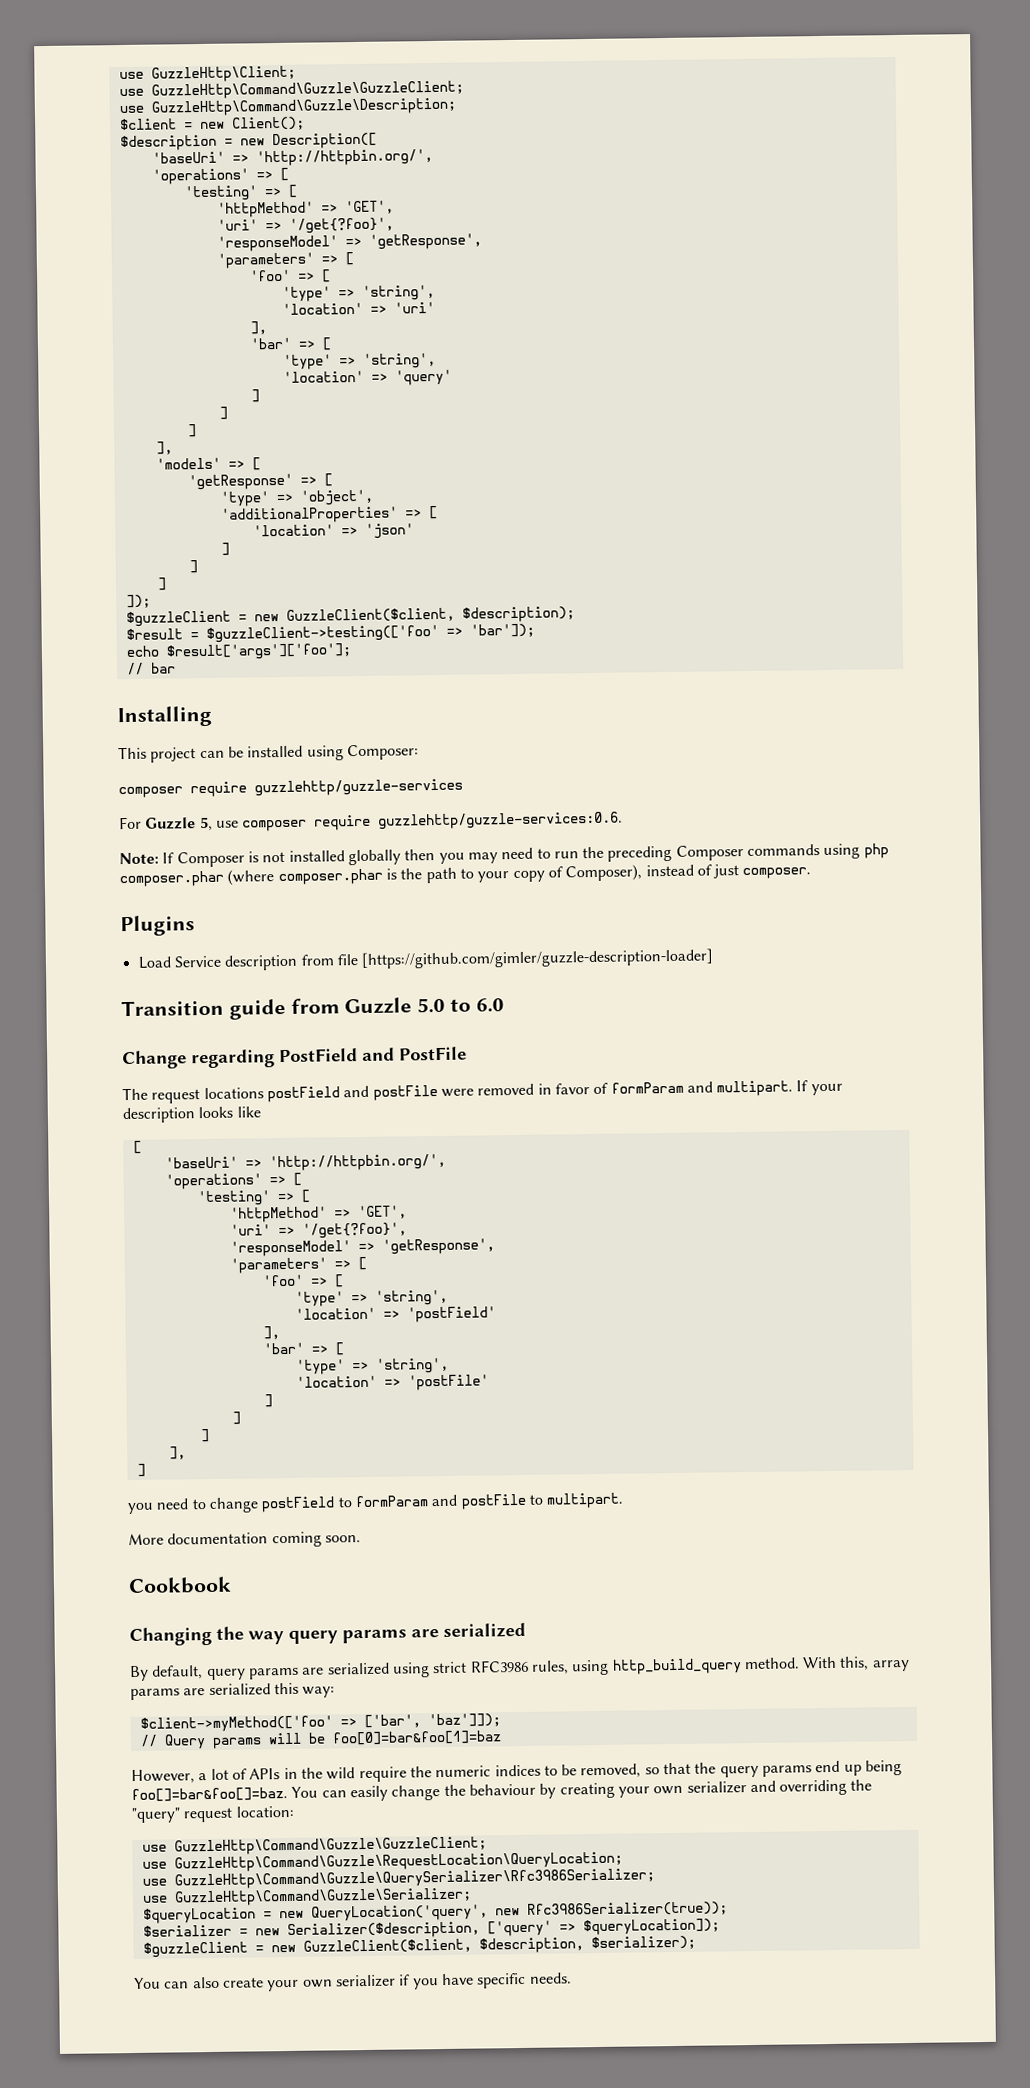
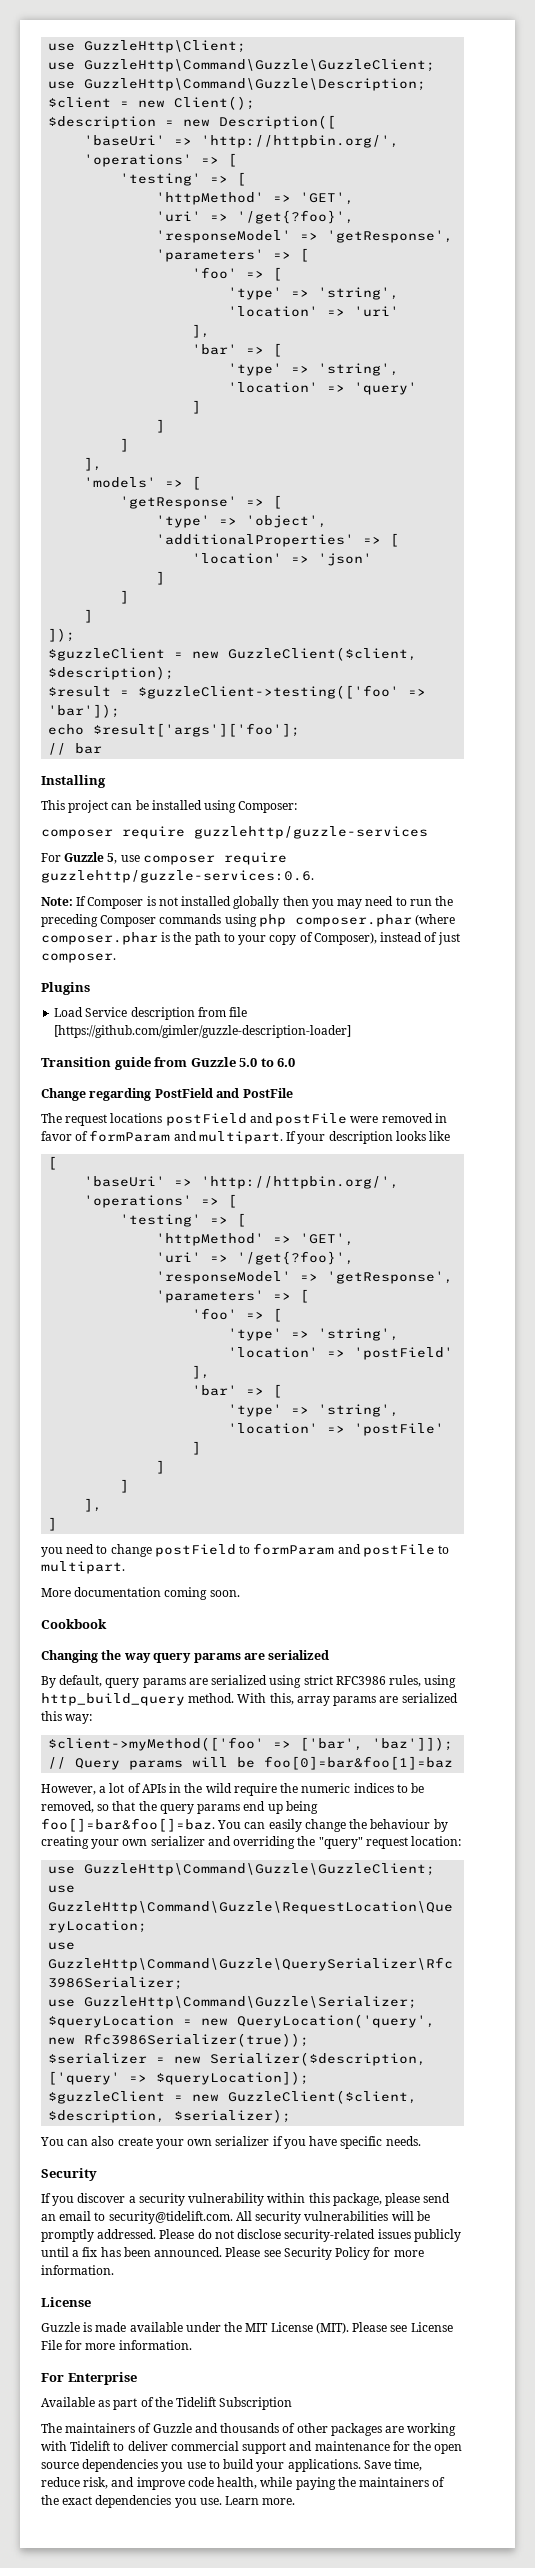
(572, 1978) none -> [41,2168,97,2181] [41,2193,451,2206] [41,2211,430,2224] [41,2229,461,2242] [41,2247,424,2260] [41,2265,114,2275] [41,2297,91,2307] [41,2322,453,2334] [41,2340,192,2350] [41,2372,137,2385] [41,2397,293,2410] [41,2423,457,2436] [41,2441,463,2454] [41,2459,423,2472] [41,2477,446,2490] [41,2495,296,2508] // Security // If you discover a security vulnerability within this package, please send an email to security@tidelift.com. All security vulnerabilities will be promptly addressed. Please do not disclose security-related issues publicly until a fix has been announced. Please see Security Policy for more information. // License // Guzzle is made available under the MIT License (MIT). Please see License File for more information. // For Enterprise // Available as part of the Tidelift Subscription // The maintainers of Guzzle and thousands of other packages are working with Tidelift to deliver commercial support and maintenance for the open source dependencies you use to build your applications. Save time, reduce risk, and improve code health, while paying the maintainers of the exact dependencies you use. Learn more.

